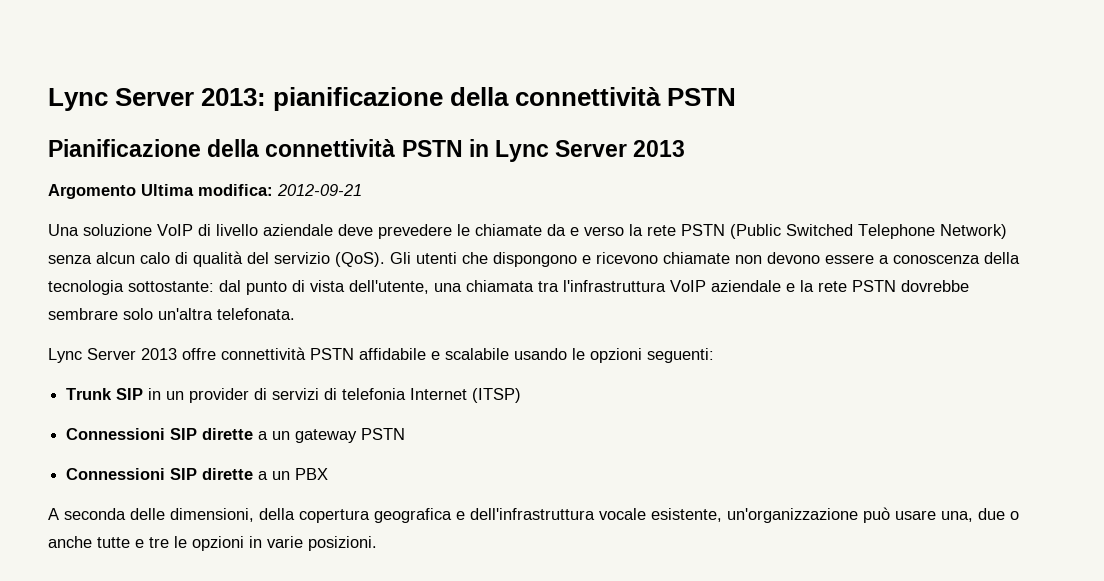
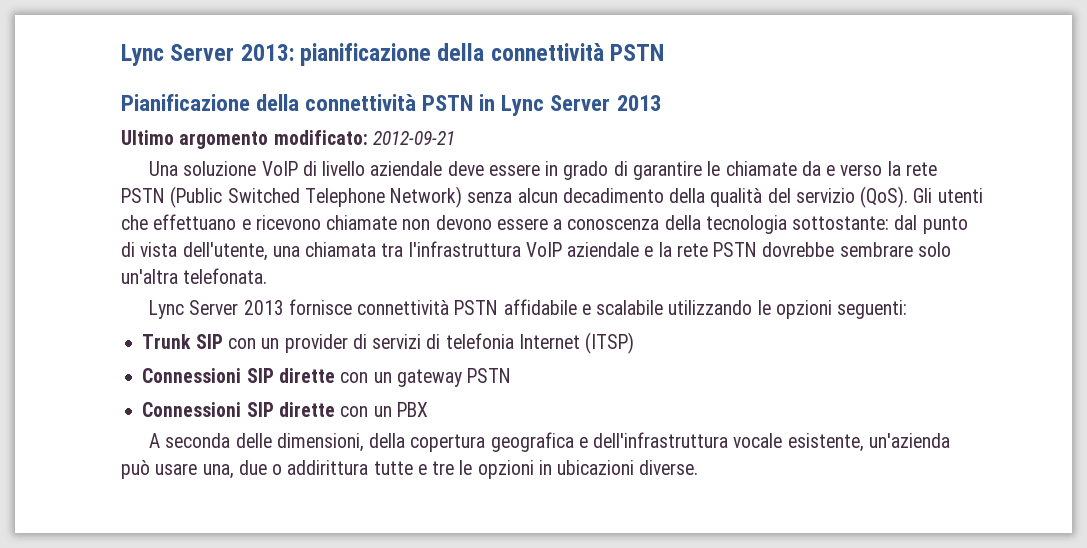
[48,184,273,199] Argomento Ultima modifica: -> [121,130,368,149] Ultimo argomento modificato:
[378,224,452,239] prevedere -> [488,161,703,180] essere in grado di garantire
[140,252,188,264] calo di -> [562,188,706,203] decadimento della
[493,252,577,267] dispongono -> [153,214,237,230] effettuano
[182,348,216,360] offre -> [288,299,352,315] fornisce
[514,348,567,360] usando -> [668,300,753,315] utilizzando
[148,388,162,400] in -> [227,338,256,349] con
[258,431,269,440] a -> [340,372,369,383] con
[258,471,269,480] a -> [340,406,369,417] con
[727,508,858,523] un'organizzazione -> [869,433,951,448] un'azienda
[48,536,92,548] anche -> [287,460,369,475] addirittura
[267,536,377,551] varie posizioni. -> [557,460,699,475] ubicazioni diverse.

